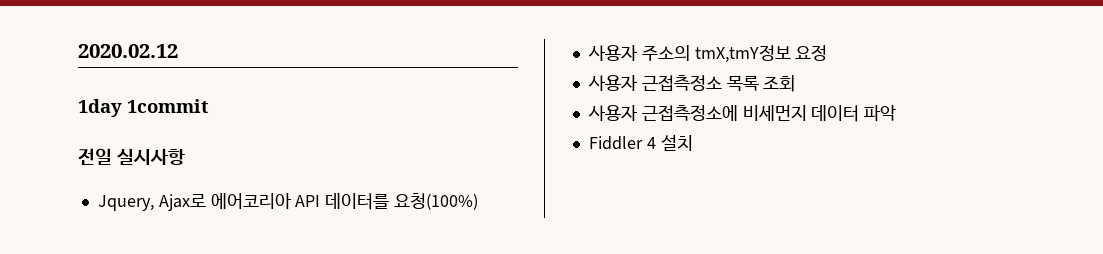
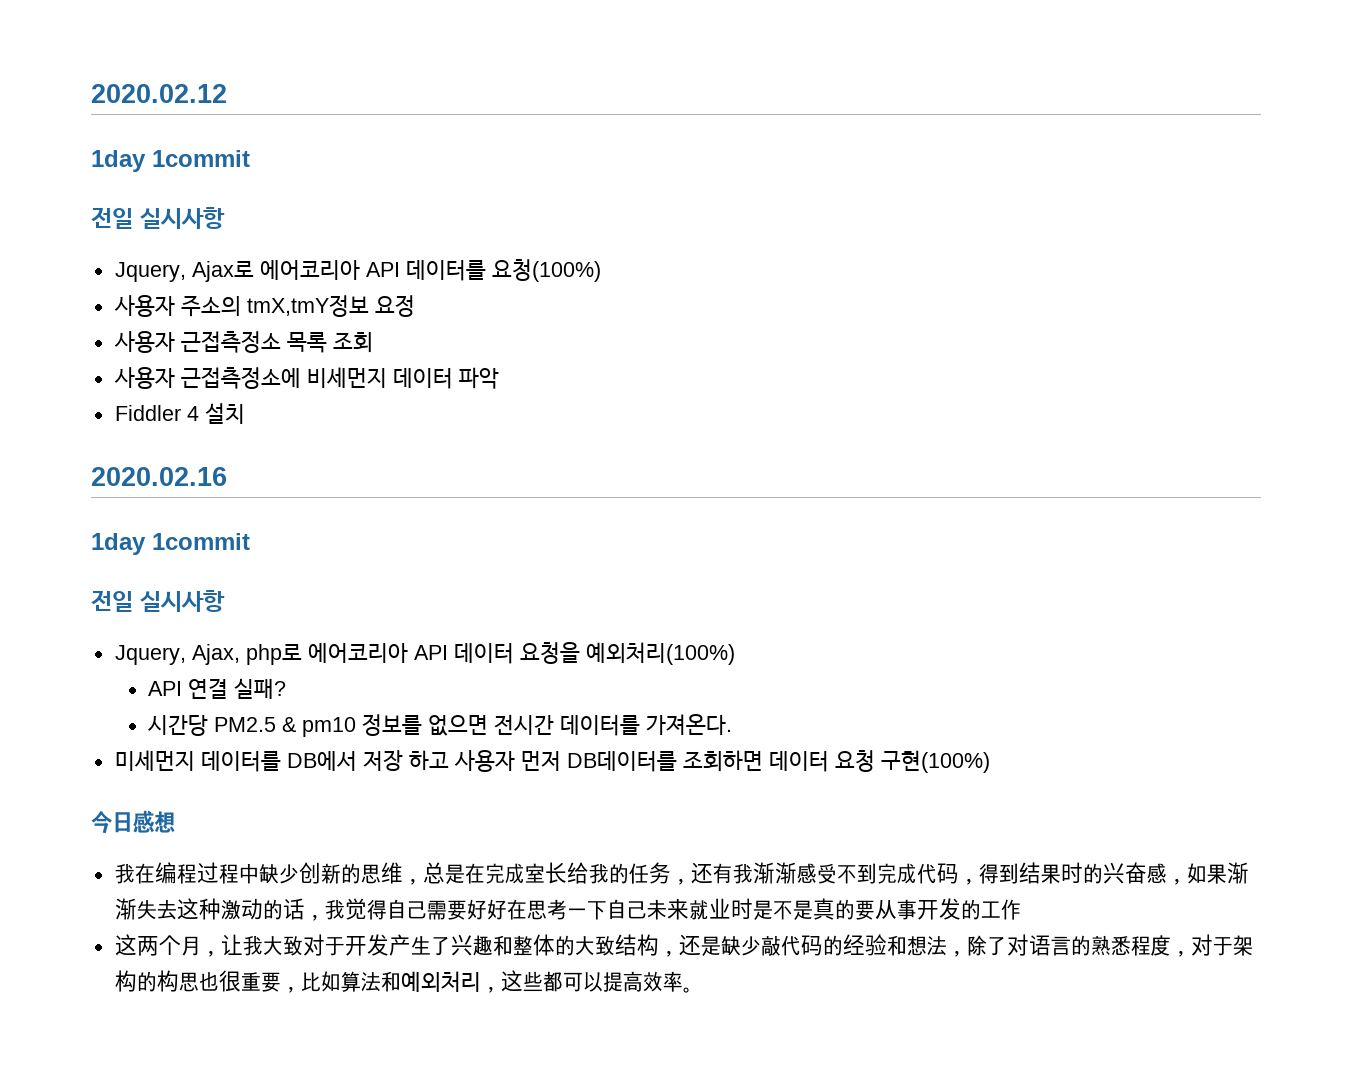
(693, 142) none -> [91,467,227,486] [91,533,250,555] [91,590,225,612] [114,642,735,665] [148,678,287,699] [148,714,733,737] [114,750,990,773] [91,810,175,834] [114,862,1249,885] [114,898,1021,921] [114,934,1253,957] [114,970,693,993] // 2020.02.16 // 1day 1commit // 전일 실시사항 // Jquery, Ajax, php로 에어코리아 API 데이터 요청을 예외처리(100%) // API 연결 실패? // 시간당 PM2.5 & pm10 정보를 없으면 전시간 데이터를 가져온다. // 미세먼지 데이터를 DB에서 저장 하고 사용자 먼저 DB데이터를 조회하면 데이터 요청 구현(100%) // 今日感想 // 我在编程过程中缺少创新的思维，总是在完成室长给我的任务，还有我渐渐感受不到完成代码，得到结果时的兴奋感，如果渐渐失去这种激动的话，我觉得自己需要好好在思考一下自己未来就业时是不是真的要从事开发的工作 // 这两个月，让我大致对于开发产生了兴趣和整体的大致结构，还是缺少敲代码的经验和想法，除了对语言的熟悉程度，对于架构的构思也很重要，比如算法和예외처리，这些都可以提高效率。

